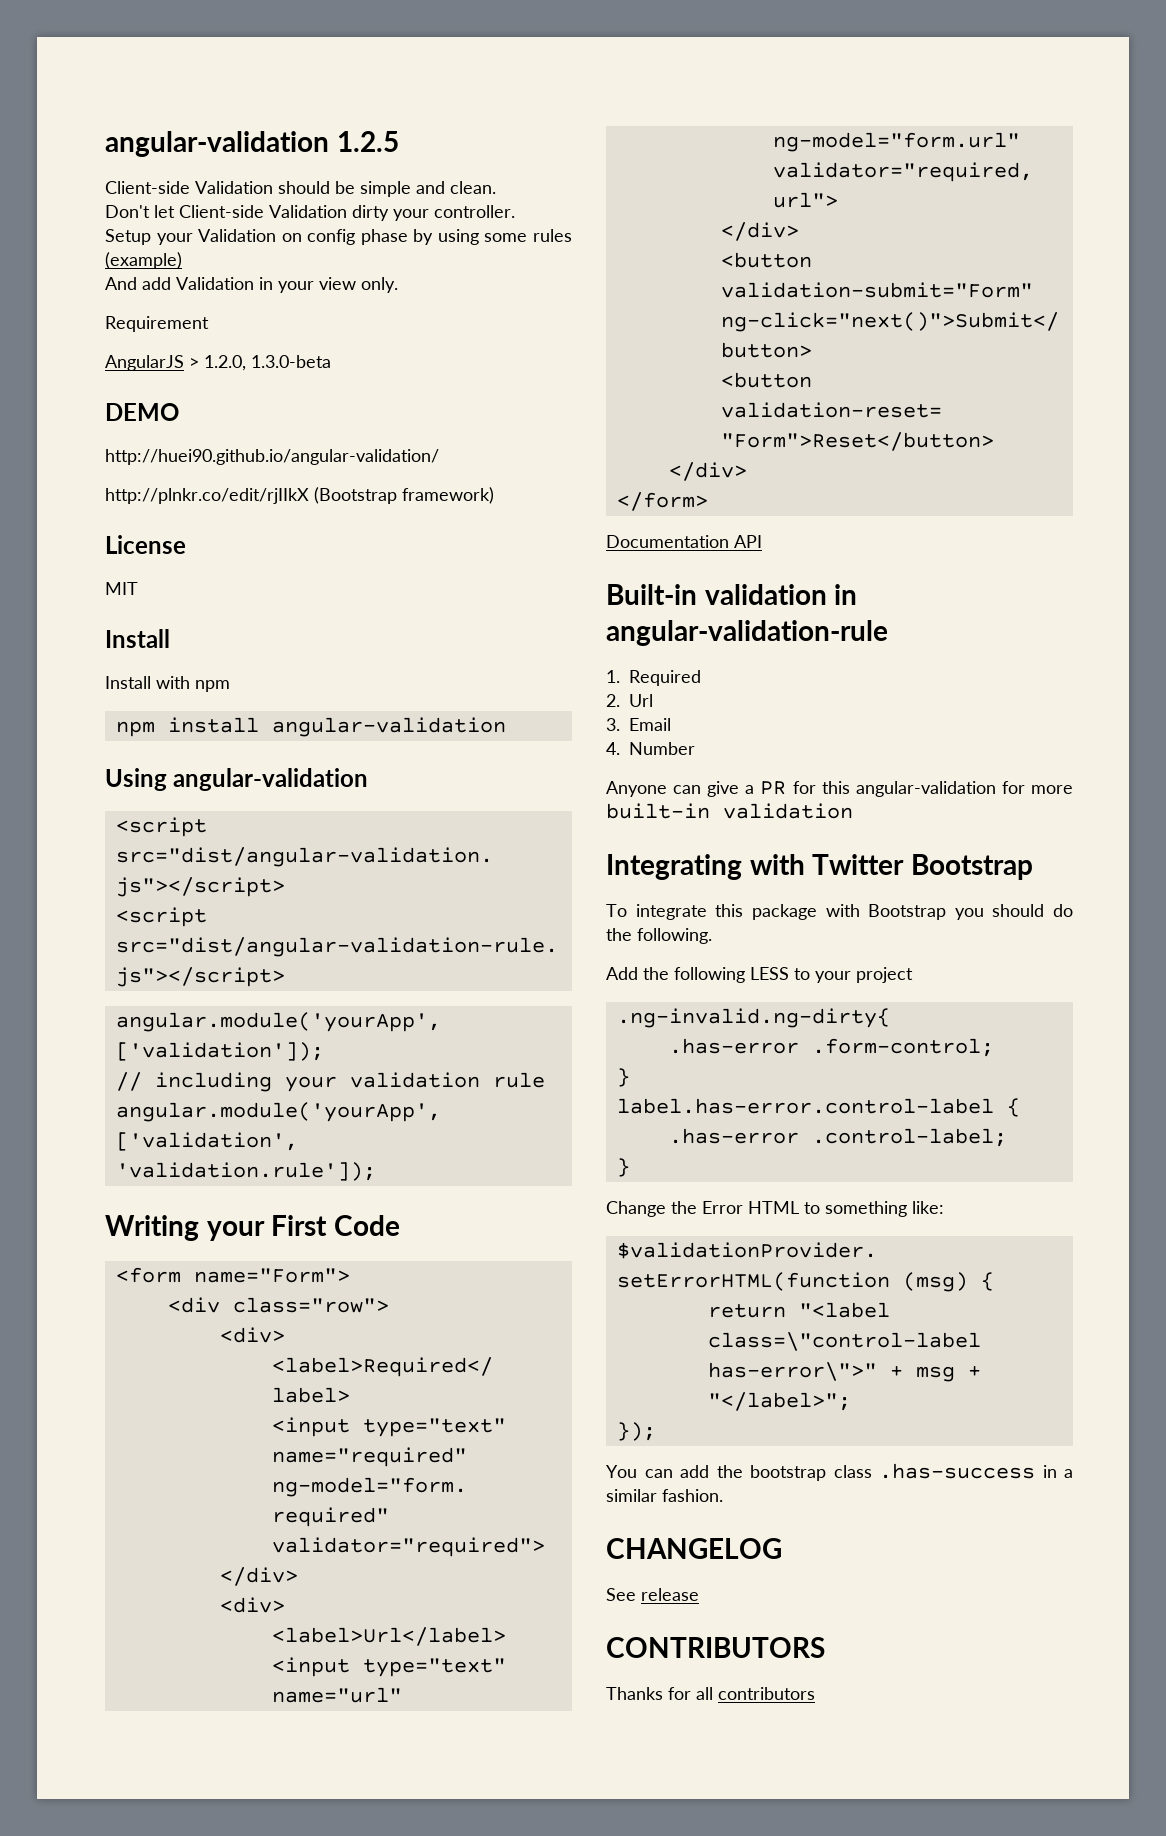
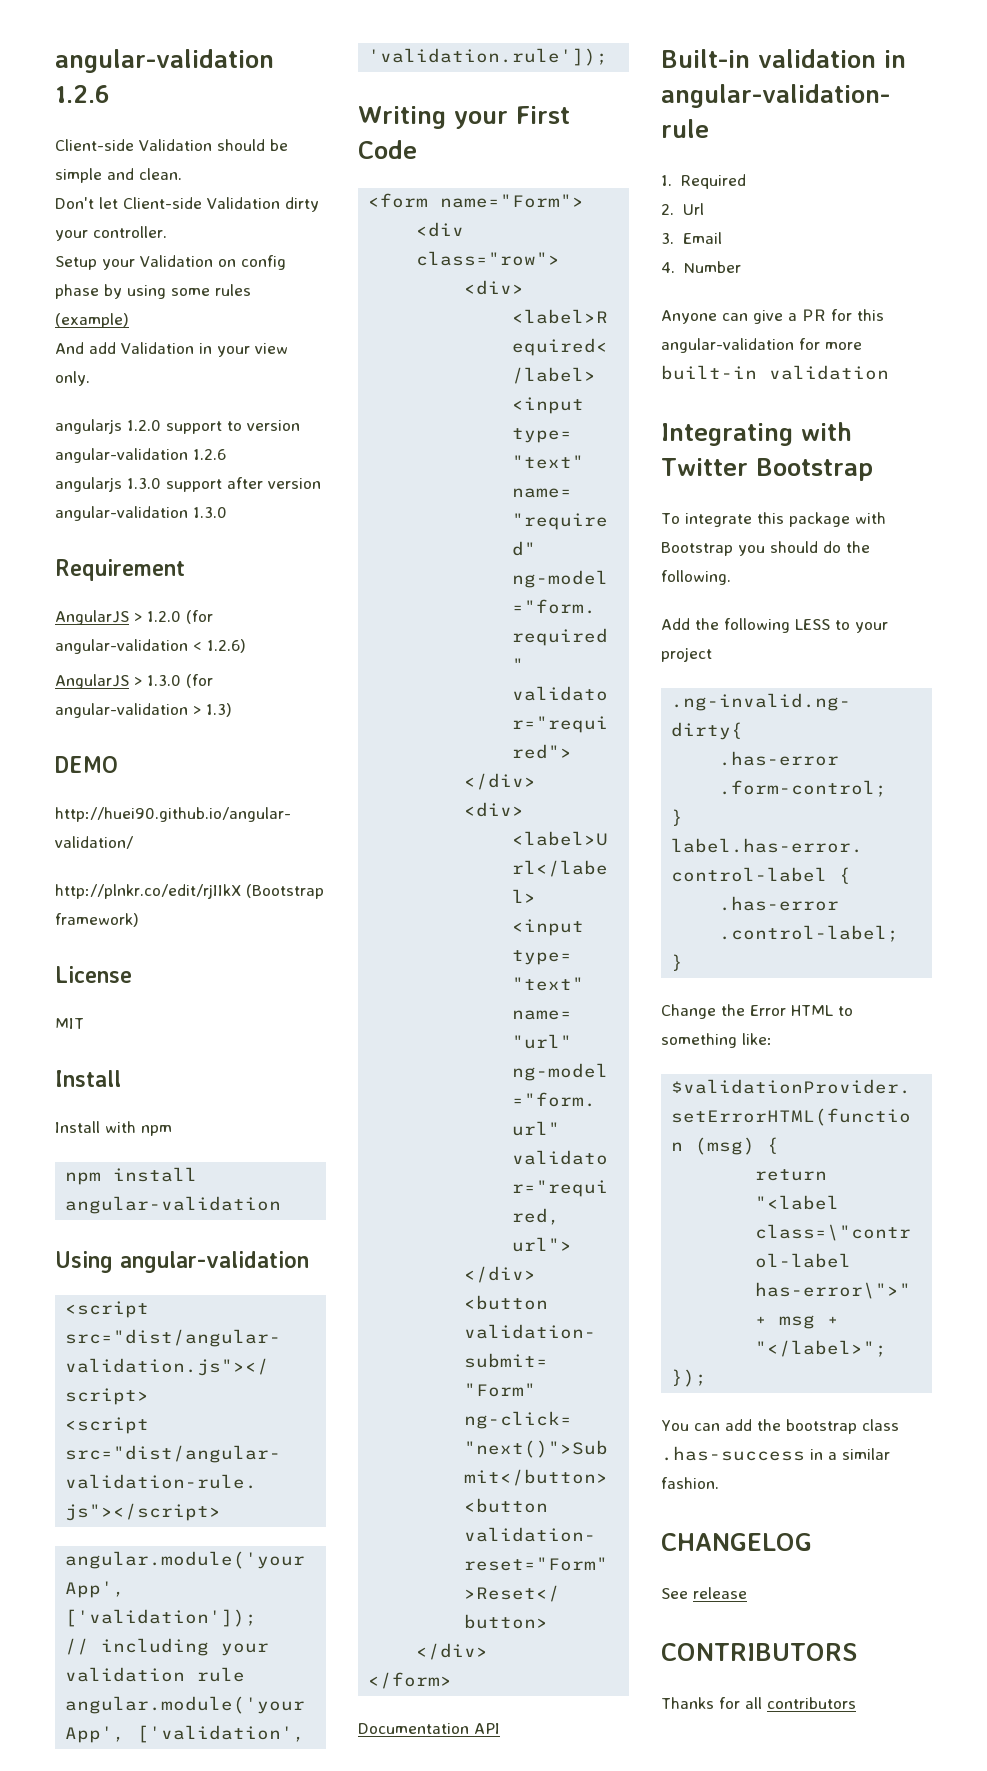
[105,131,399,157] angular-validation 1.2.5 -> [55,49,274,73] [55,85,109,103] angular-validation 1.2.6
[105,316,209,332] [105,355,331,371] Requirement // AngularJS > 1.2.0, 1.3.0-beta -> [55,419,300,434] [55,448,226,463] [55,477,321,492] [55,506,227,521] [55,559,185,581] [55,610,213,625] [55,639,246,654] [55,674,213,689] [55,703,232,718] angularjs 1.2.0 support to version angular-validation 1.2.6 // angularjs 1.3.0 support after version angular-validation 1.3.0 // Requirement // AngularJS > 1.2.0 (for angular-validation < 1.2.6) // AngularJS > 1.3.0 (for angular-validation > 1.3)

